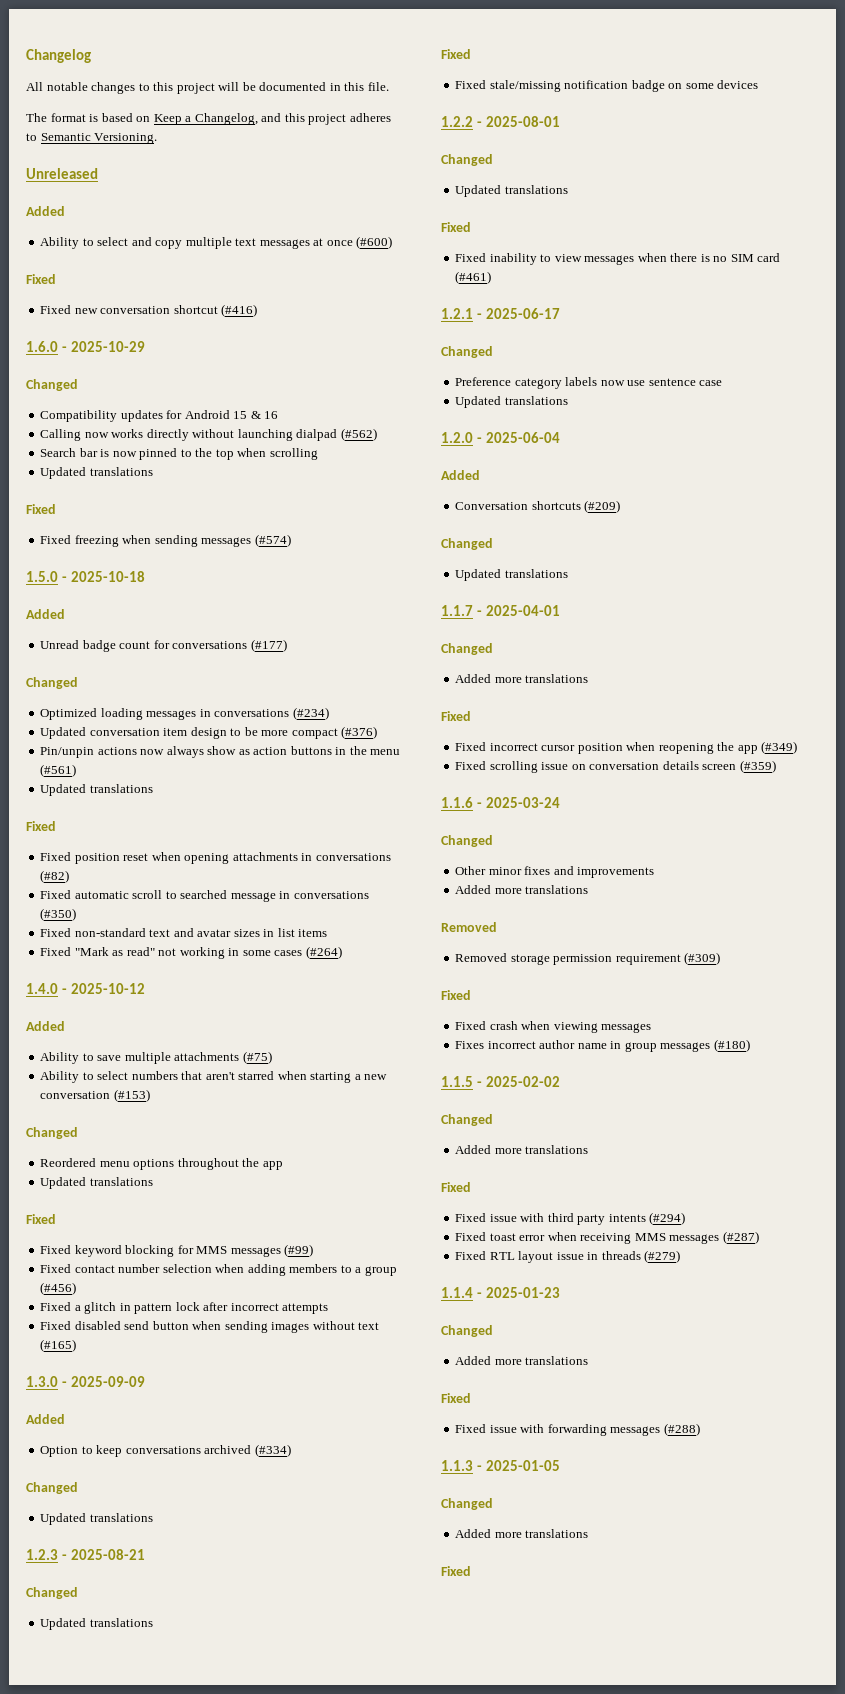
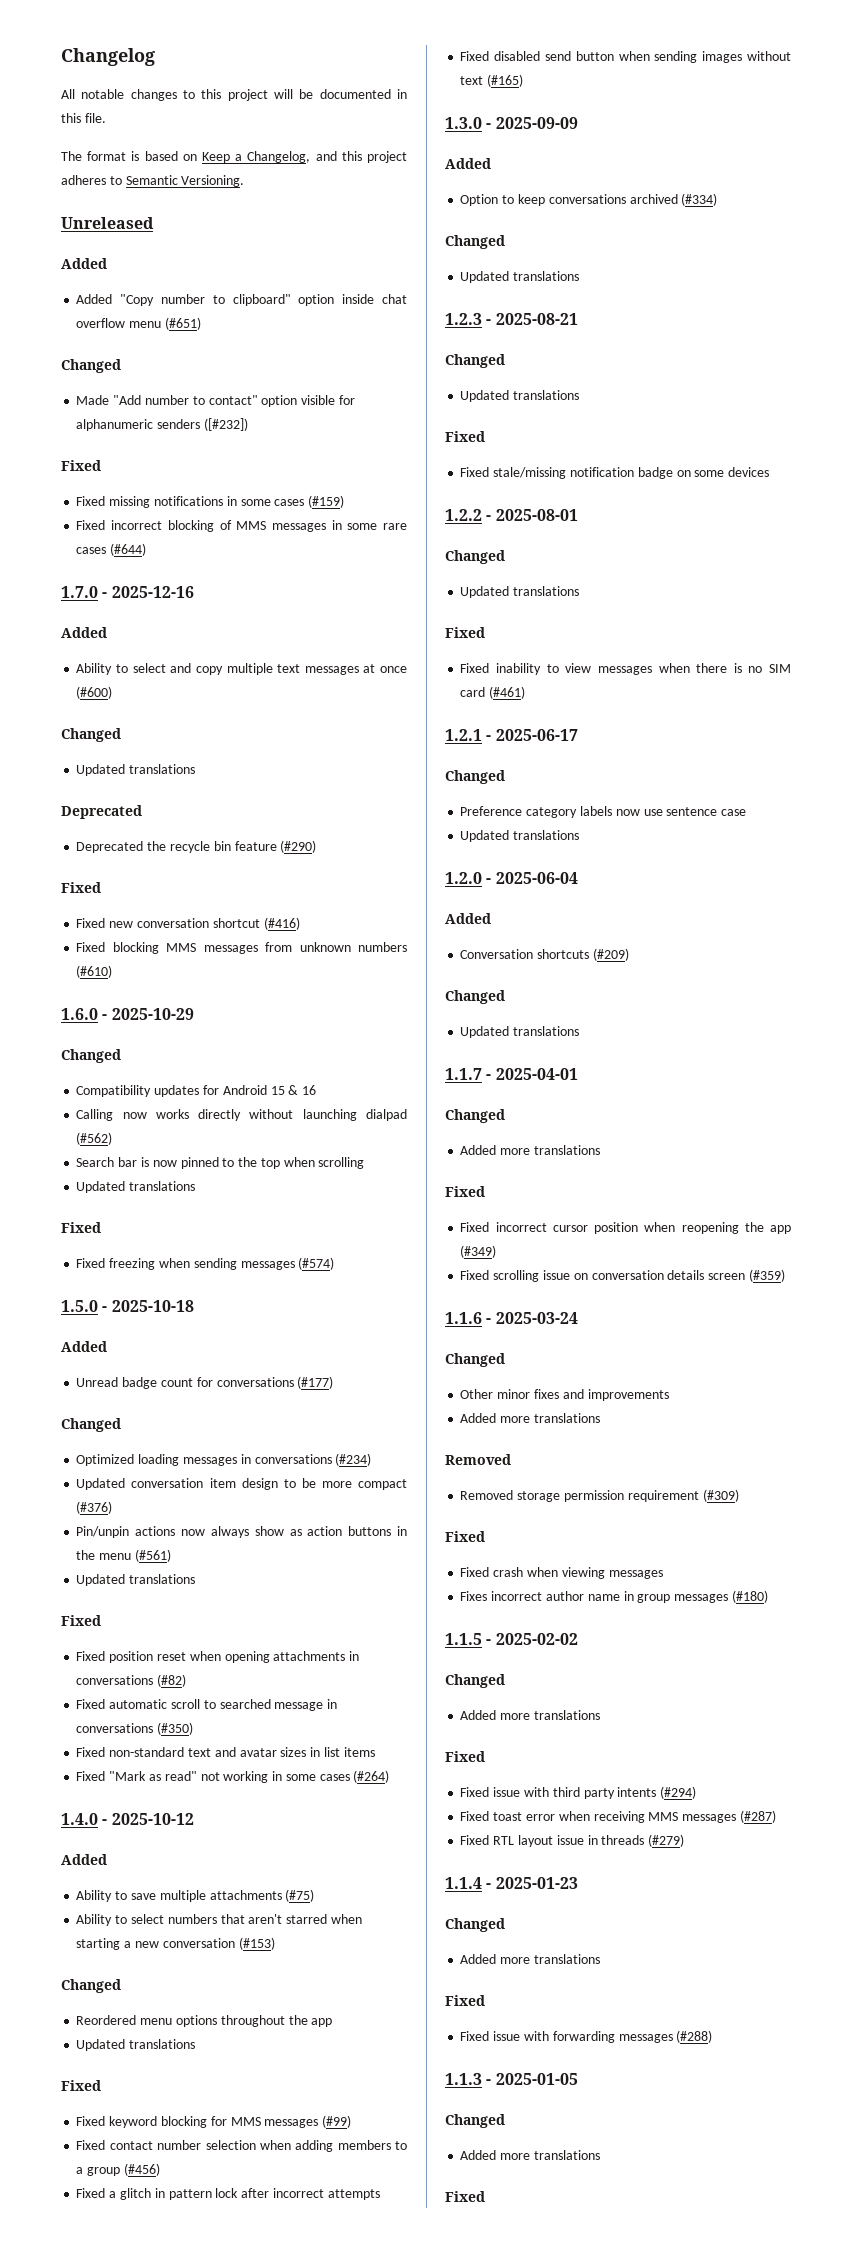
(65, 211) none -> [76,294,408,306] [76,317,201,330] [61,359,121,373] [76,395,355,407] [76,418,248,431] [61,460,101,471] [76,495,345,508] [76,520,407,532] [76,543,147,556] [61,586,194,598] [61,627,107,638] // Added "Copy number to clipboard" option inside chat overflow menu (#651) // Changed // Made "Add number to contact" option visible for alphanumeric senders ([#232]) // Fixed // Fixed missing notifications in some cases (#159) // Fixed incorrect blocking of MMS messages in some rare cases (#644) // 1.7.0 - 2025-12-16 // Added
(393, 242) none -> [61,728,121,742] [76,764,196,776] [61,805,142,819] [76,840,317,853] // Changed // Updated translations // Deprecated // Deprecated the recycle bin feature (#290)
(258, 310) none -> [76,942,408,954] [76,965,113,978] // Fixed blocking MMS messages from unknown numbers (#610)

